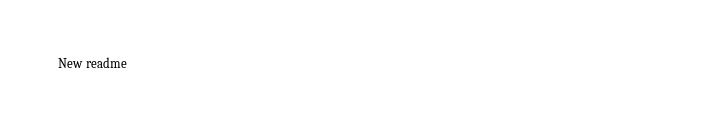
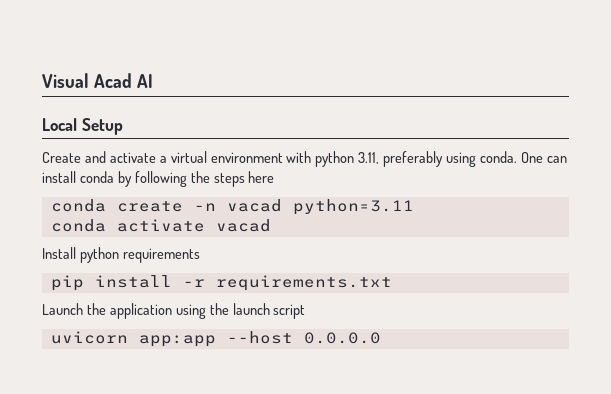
[58,57,127,68] New readme -> [42,73,153,88] [42,118,123,135] [42,151,567,167] [42,171,275,187] [50,199,414,215] [50,219,271,232] [42,247,200,263] [50,275,392,291] [42,303,306,319] [50,331,381,347] Visual Acad AI // Local Setup // Create and activate a virtual environment with python 3.11, preferably using conda. One can install conda by following the steps here // conda create -n vacad python=3.11 // conda activate vacad // Install python requirements // pip install -r requirements.txt // Launch the application using the launch script // uvicorn app:app --host 0.0.0.0

